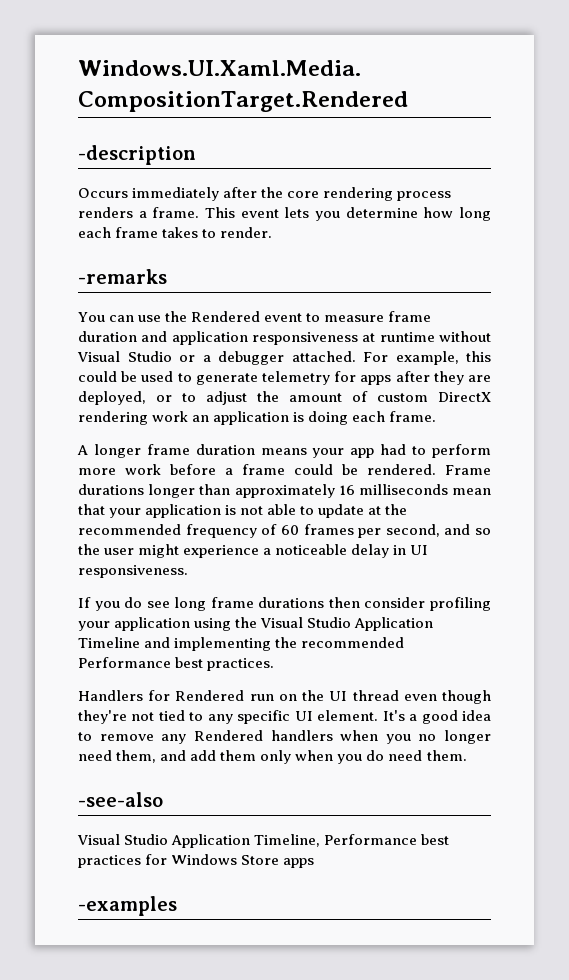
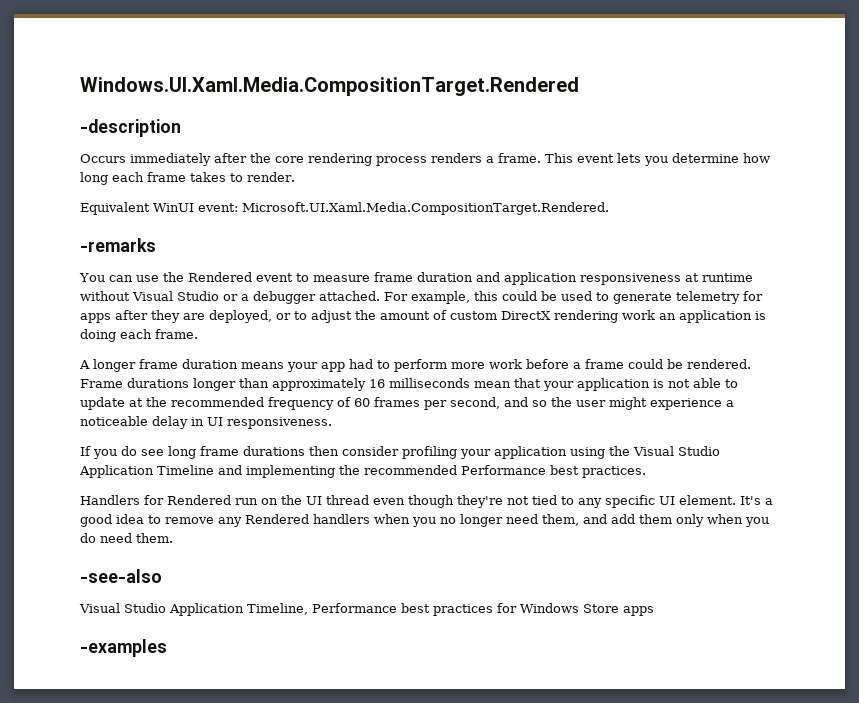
(273, 232) none -> [80,202,609,215] // Equivalent WinUI event: Microsoft.UI.Xaml.Media.CompositionTarget.Rendered.

